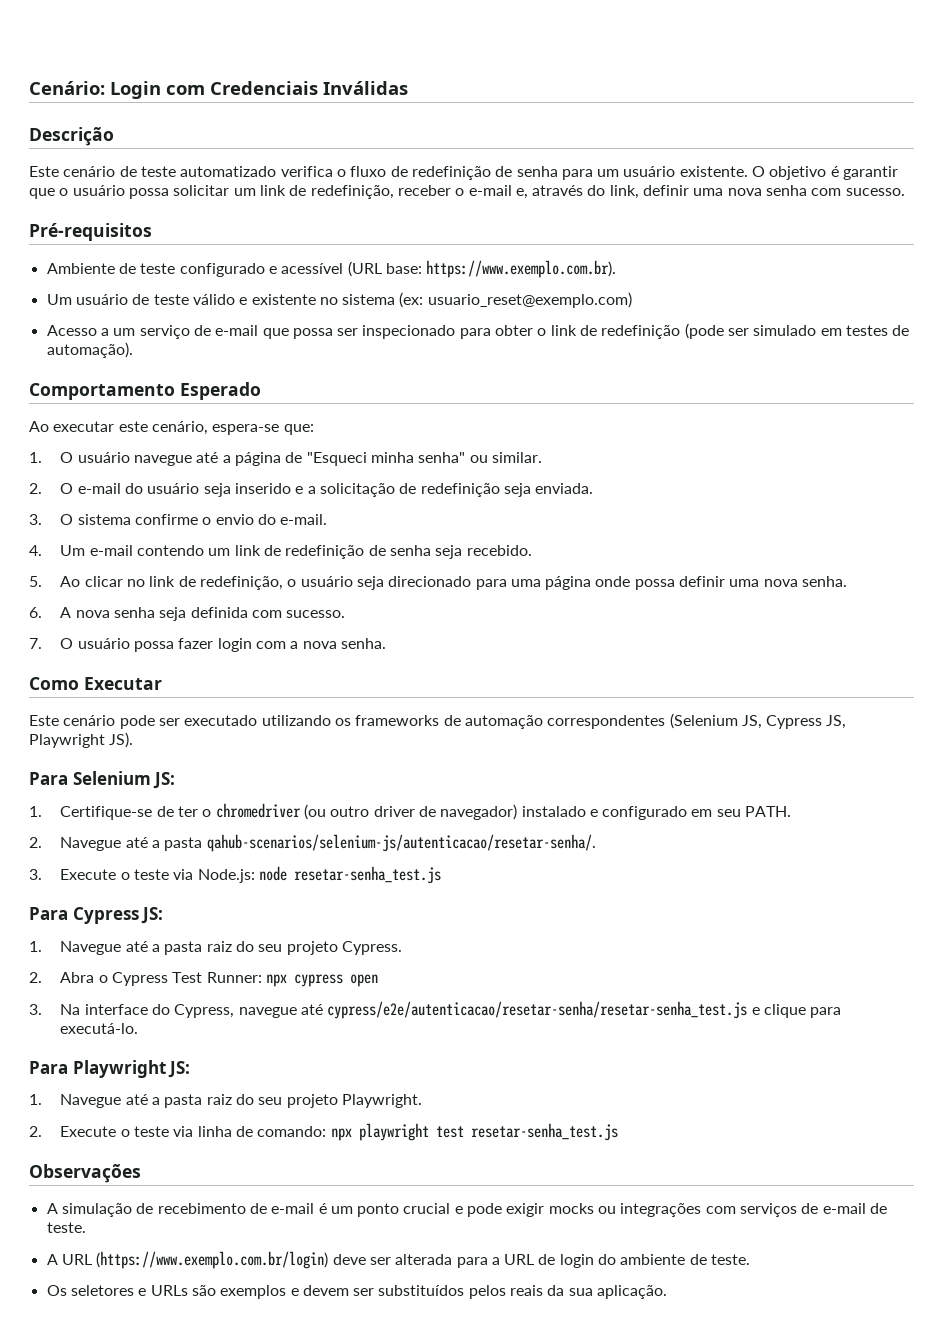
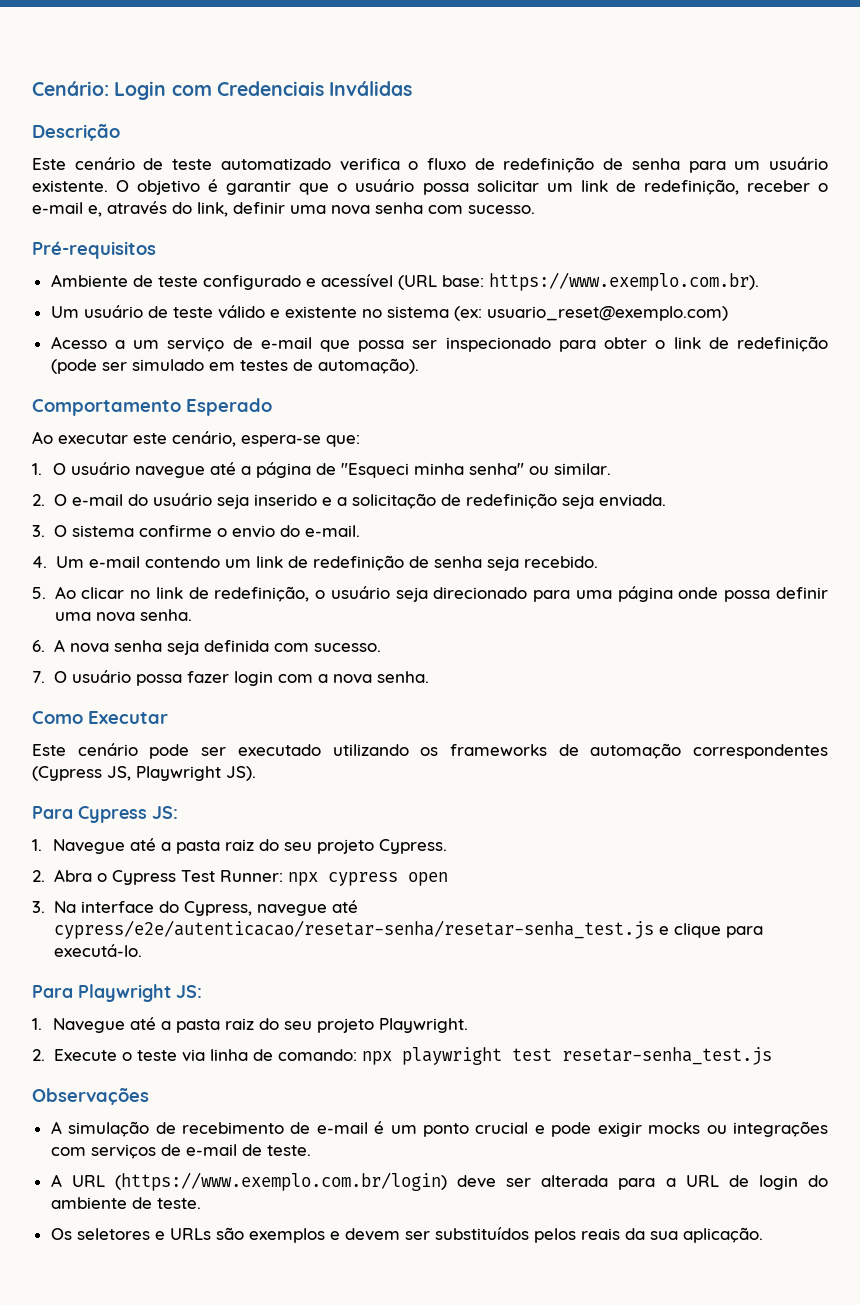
[669,713,823,729] (Selenium JS, Cypress -> [32,766,102,781] (Cypress
[29,771,176,789] [29,803,792,820] [29,834,596,852] [29,866,441,884] // Para Selenium JS: // 1. Certifique-se de ter o chromedriver (ou outro driver de navegador) instalado e configurado em seu PATH. // 2. Navegue até a pasta qahub-scenarios/selenium-js/autenticacao/resetar-senha/. // 3. Execute o teste via Node.js: node resetar-senha_test.js -> (256, 773) none

